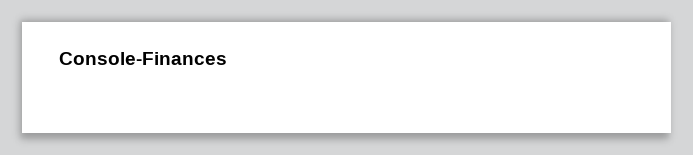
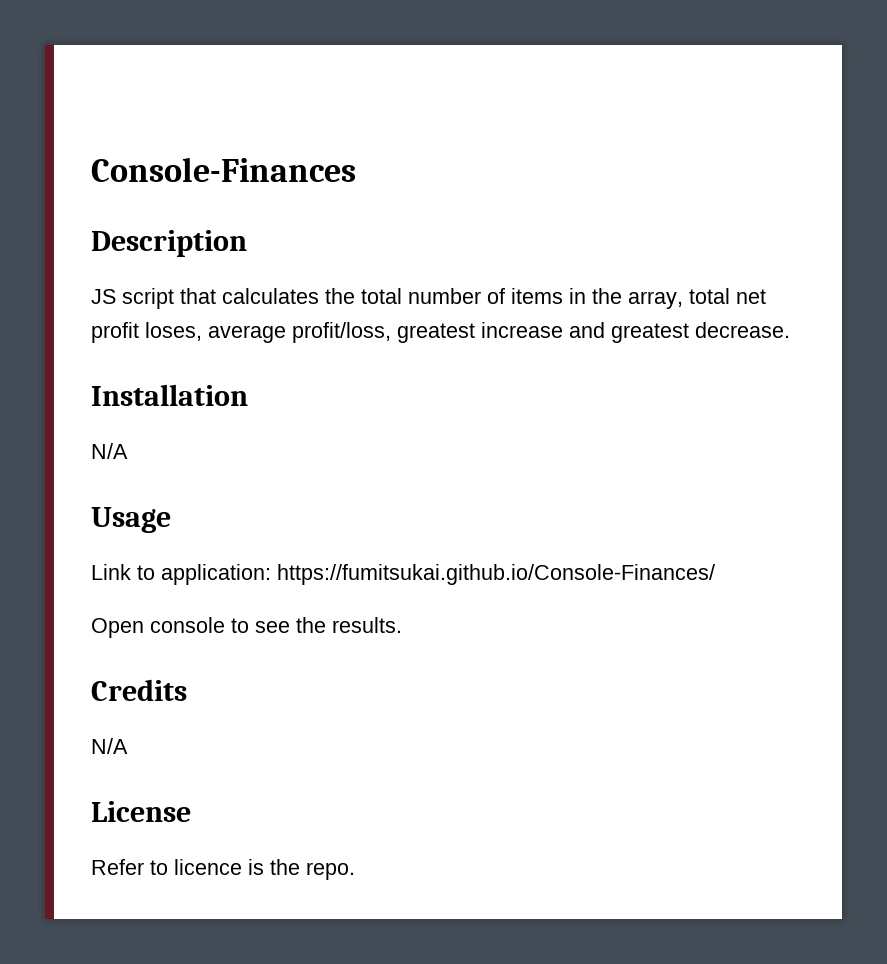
(227, 58) none -> [91,230,247,257] [91,288,766,309] [91,322,790,343] [91,384,248,406] [91,443,128,459] [91,507,171,533] [91,564,715,585] [91,617,402,638] [91,679,187,701] [91,738,128,754] [91,801,191,822] [91,859,355,880] // Description // JS script that calculates the total number of items in the array, total net profit loses, average profit/loss, greatest increase and greatest decrease. // Installation // N/A // Usage // Link to application: https://fumitsukai.github.io/Console-Finances/ // Open console to see the results. // Credits // N/A // License // Refer to licence is the repo.

